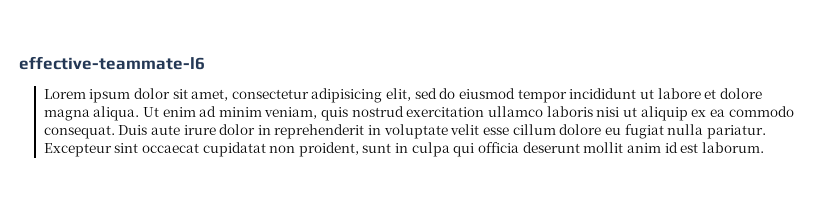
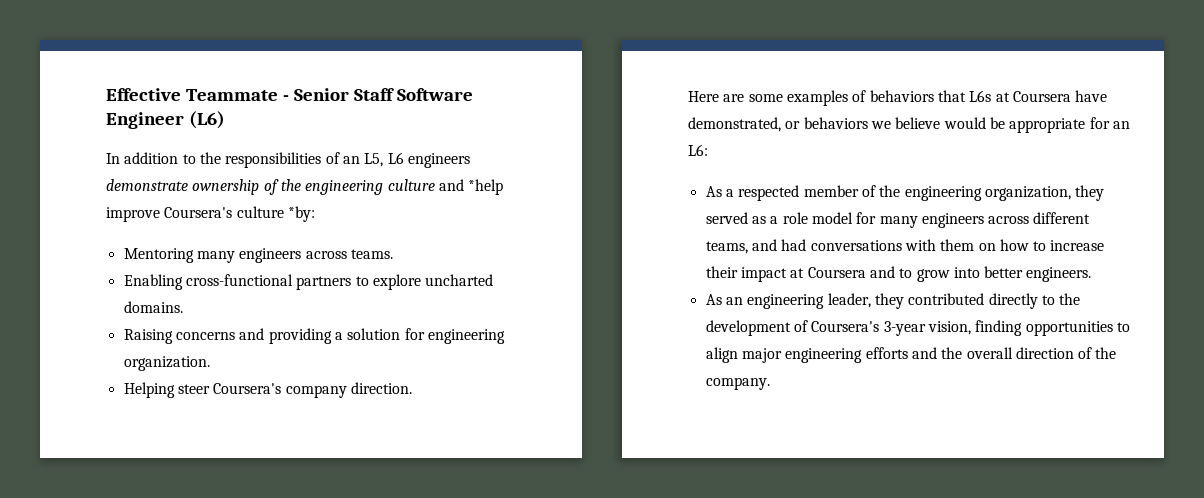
[19,56,205,70] [43,88,762,103] [43,106,794,121] [43,124,766,139] [43,142,764,157] effective-teammate-l6 // Lorem ipsum dolor sit amet, consectetur adipisicing elit, sed do eiusmod tempor incididunt ut labore et dolore magna aliqua. Ut enim ad minim veniam, quis nostrud exercitation ullamco laboris nisi ut aliquip ex ea commodo consequat. Duis aute irure dolor in reprehenderit in voluptate velit esse cillum dolore eu fugiat nulla pariatur. Excepteur sint occaecat cupidatat non proident, sunt in culpa qui officia deserunt mollit anim id est laborum. -> [106,88,473,101] [106,111,225,129] [106,152,470,168] [106,179,504,195] [106,206,315,222] [123,248,393,263] [123,274,494,290] [123,301,183,313] [123,328,505,344] [123,356,210,371] [123,382,412,398] [688,90,1108,106] [688,117,1130,133] [688,144,708,156] [705,185,1105,201] [705,212,1091,228] [705,239,1105,254] [705,266,1092,282] [705,293,1081,309] [705,320,1130,336] [705,347,1117,363] [705,377,770,390] Effective Teammate - Senior Staff Software Engineer (L6) // In addition to the responsibilities of an L5, L6 engineers demonstrate ownership of the engineering culture and *help improve Coursera's culture *by: // Mentoring many engineers across teams. // Enabling cross-functional partners to explore uncharted domains. // Raising concerns and providing a solution for engineering organization. // Helping steer Coursera's company direction. // Here are some examples of behaviors that L6s at Coursera have demonstrated, or behaviors we believe would be appropriate for an L6: // As a respected member of the engineering organization, they served as a role model for many engineers across different teams, and had conversations with them on how to increase their impact at Coursera and to grow into better engineers. // As an engineering leader, they contributed directly to the development of Coursera's 3-year vision, finding opportunities to align major engineering efforts and the overall direction of the company.

